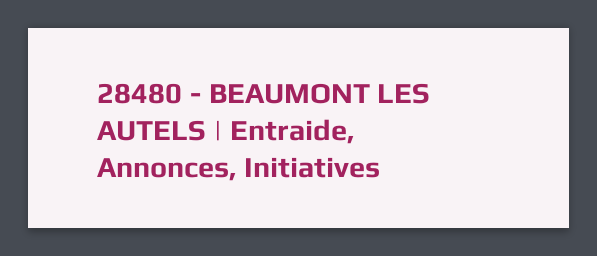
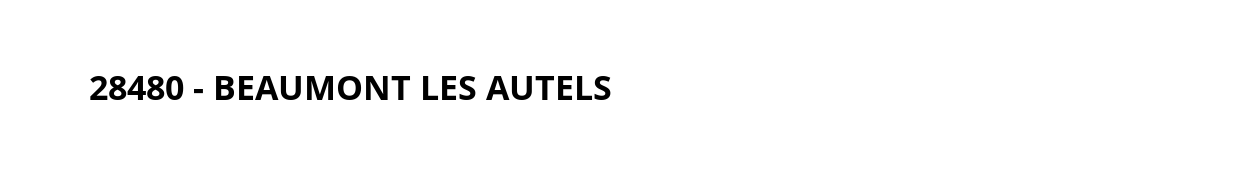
[213,119,354,144] [97,157,380,181] | Entraide, Annonces, Initiatives -> (613, 88) none

